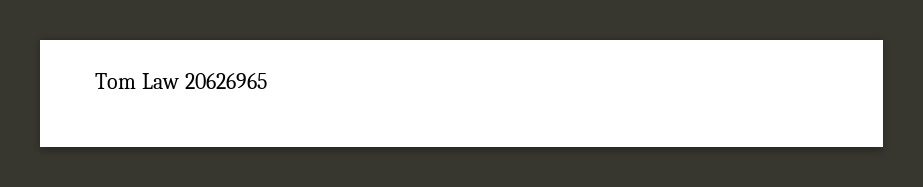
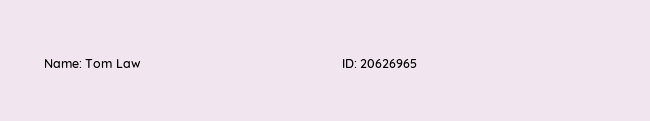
(95, 81) none -> [44,59,82,68] Name:
(179, 81) none -> [342,59,357,68] // ID:

